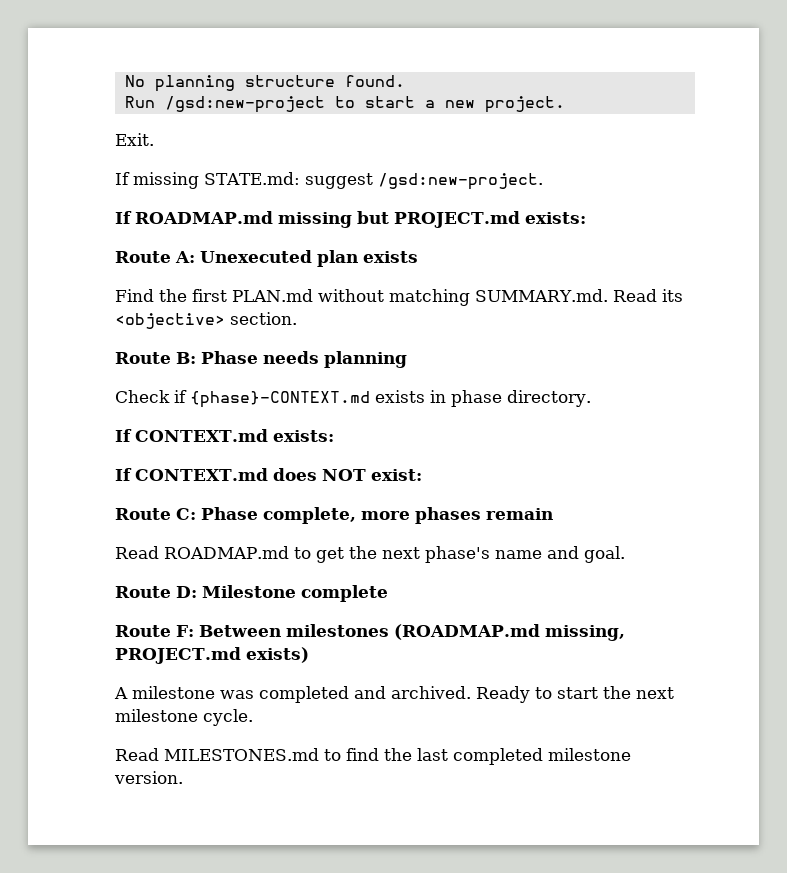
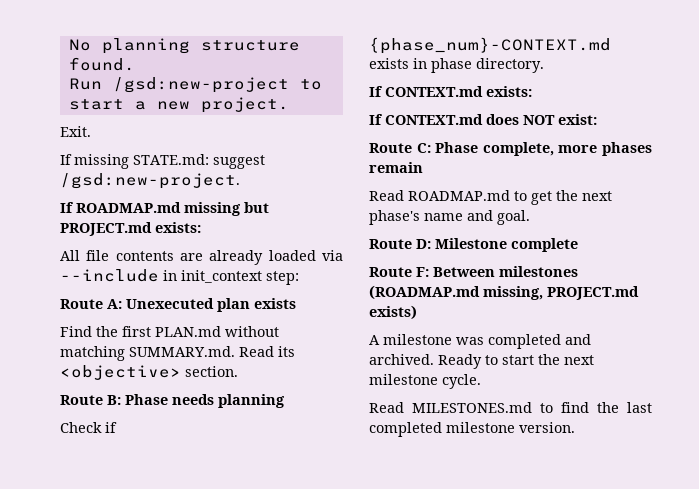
(586, 218) none -> [60,250,343,265] [60,269,299,285] // All file contents are already loaded via --include in init_context step:
[190,391,370,408] {phase}-CONTEXT.md -> [369,37,611,54] {phase_num}-CONTEXT.md

